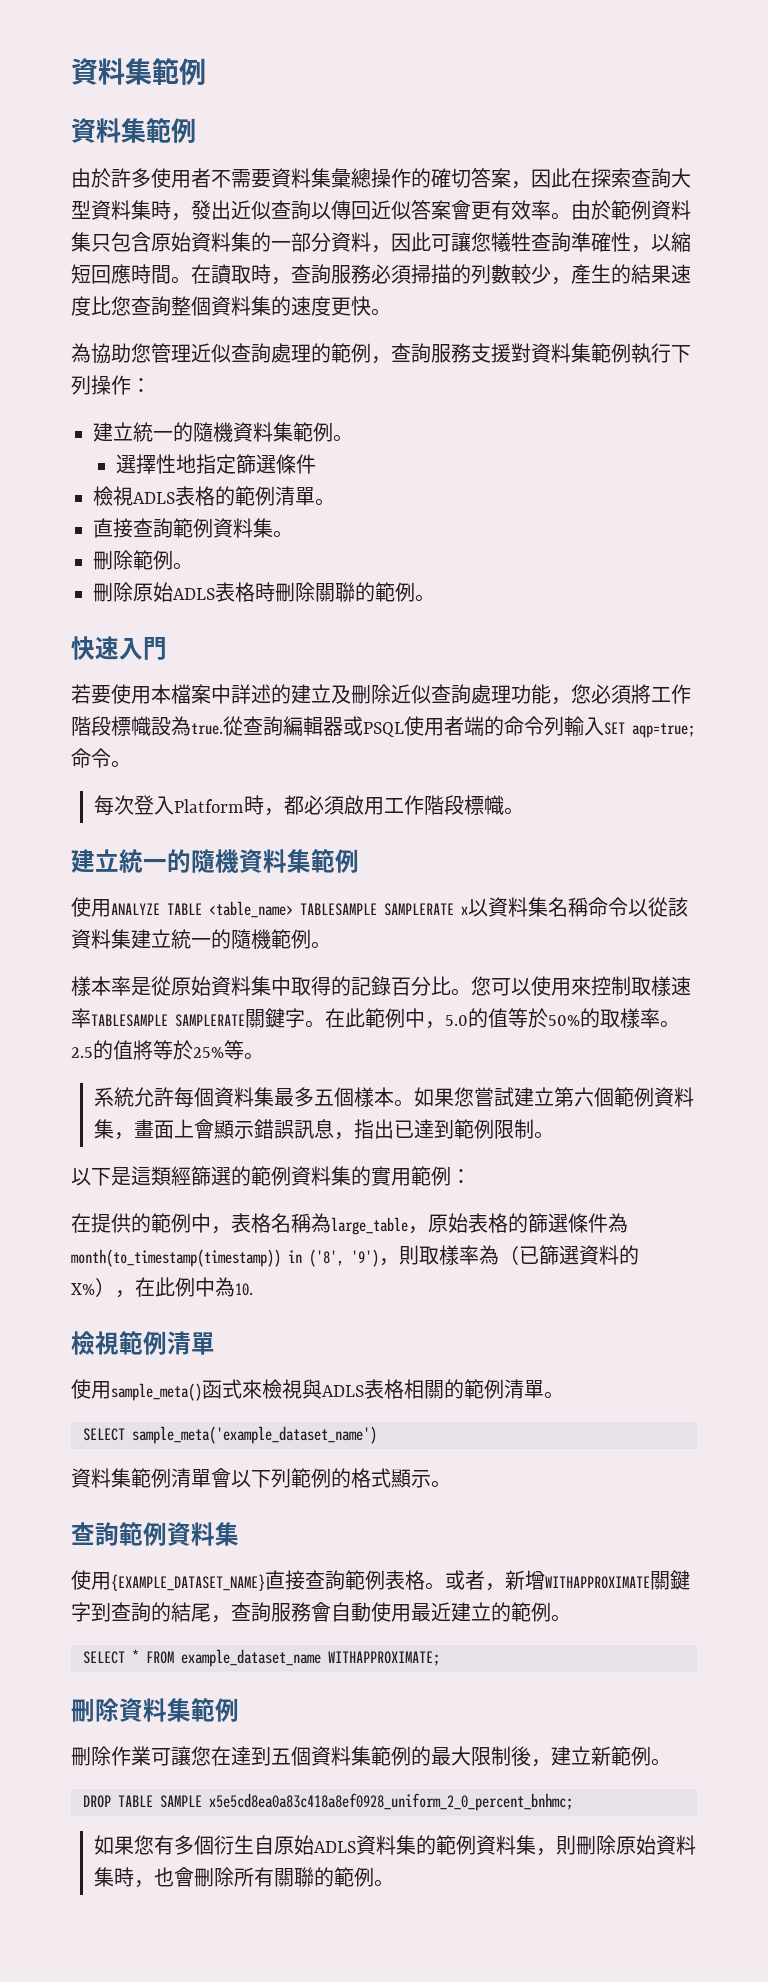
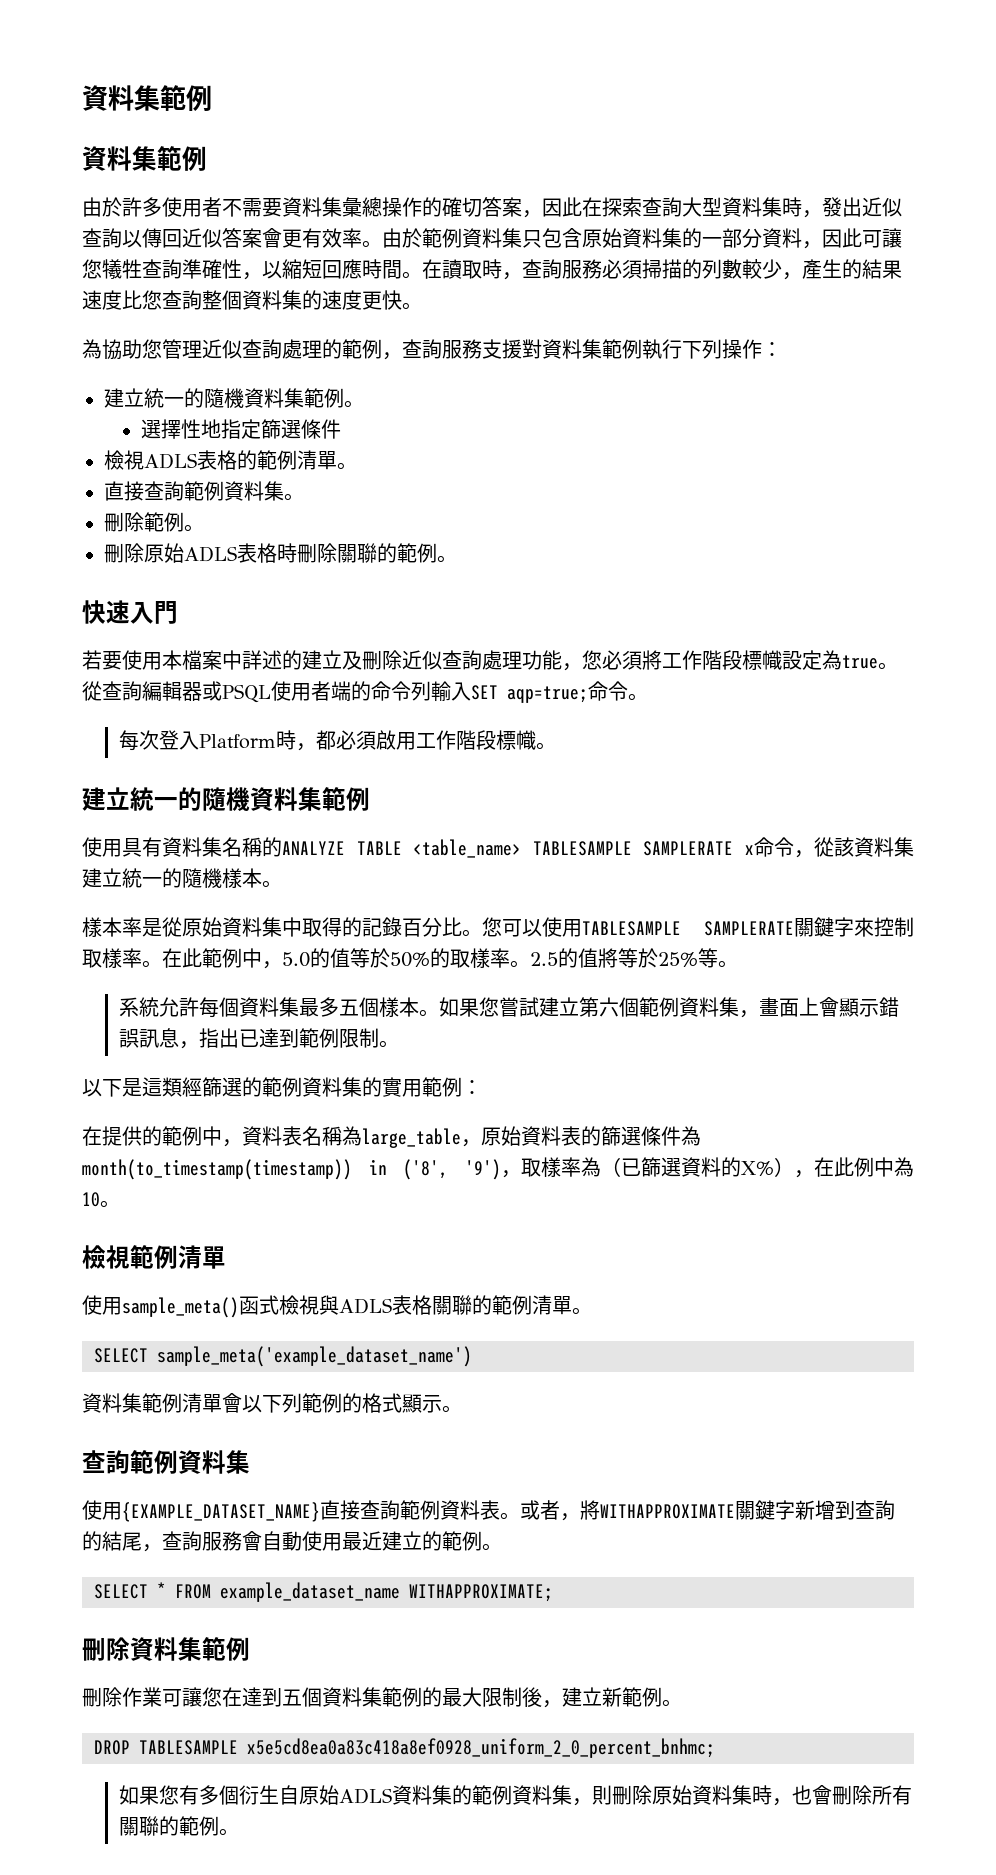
[171,716,223,736] 為true. -> [802,650,898,670] 定為true。
(111, 908) none -> [122,837,282,857] 具有資料集名稱的
[468,897,648,917] 以資料集名稱命令以 -> [754,837,815,858] 命令，
[271,929,311,949] 範例 -> [222,868,262,888] 樣本
[571,976,691,996] [71,1008,305,1028] 來控制取樣速率TABLESAMPLE SAMPLERATE關鍵字 -> [582,917,914,937] [82,948,142,968] TABLESAMPLE SAMPLERATE關鍵字來控制取樣率
[231,1213,271,1233] 表格 -> [242,1126,302,1146] 資料表
[468,1213,508,1233] 表格 -> [521,1126,581,1146] 資料表
[399,1245,419,1265] 則 -> (521, 1174) none
[235,1283,253,1296] 10. -> [82,1192,120,1208] 10。
[242,1379,262,1399] 來 -> (279, 1305) none
[404,1379,444,1399] 相關 -> [432,1295,472,1315] 關聯
[385,1570,425,1590] 表格 -> [440,1500,500,1520] 資料表
[505,1570,545,1590] 新增 -> [580,1500,600,1520] 將
(91, 1612) none -> [795,1500,835,1520] 新增
[118,1795,202,1808] TABLE SAMPLE -> [139,1740,238,1755] TABLESAMPLE

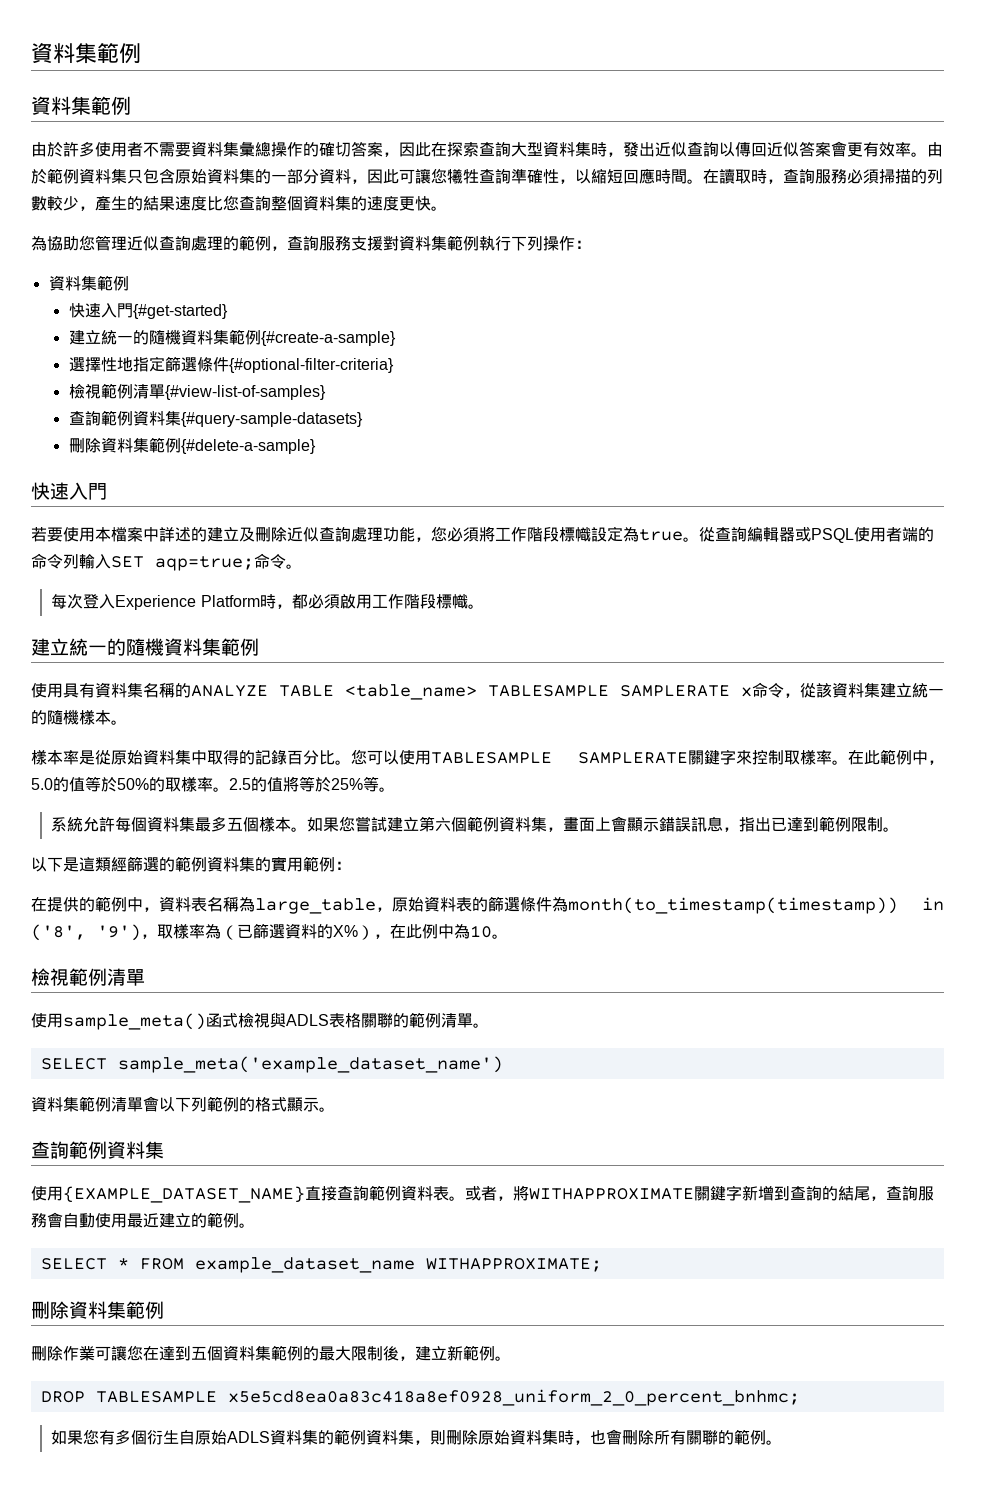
[104,388,364,408] // 建立統一的隨機資料集範例。 -> [48,275,129,291] [68,303,228,319] [68,329,396,346] // 資料集範例 // 快速入門{#get-started} // 建立統一的隨機資料集範例{#create-a-sample}
[104,450,357,470] [104,481,304,501] [104,512,204,532] [104,543,457,563] // 檢視ADLS表格的範例清單。 // 直接查詢範例資料集。 // 刪除範例。 // 刪除原始ADLS表格時刪除關聯的範例。 -> [228,358,394,373] [68,383,326,400] [68,410,363,427] [68,437,316,454] {#optional-filter-criteria} // 檢視範例清單{#view-list-of-samples} // 查詢範例資料集{#query-sample-datasets} // 刪除資料集範例{#delete-a-sample}
(200, 740) none -> [115,595,197,610] Experience

